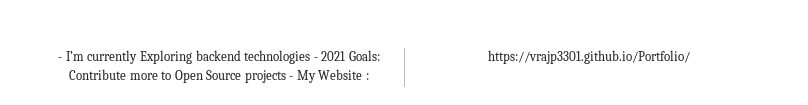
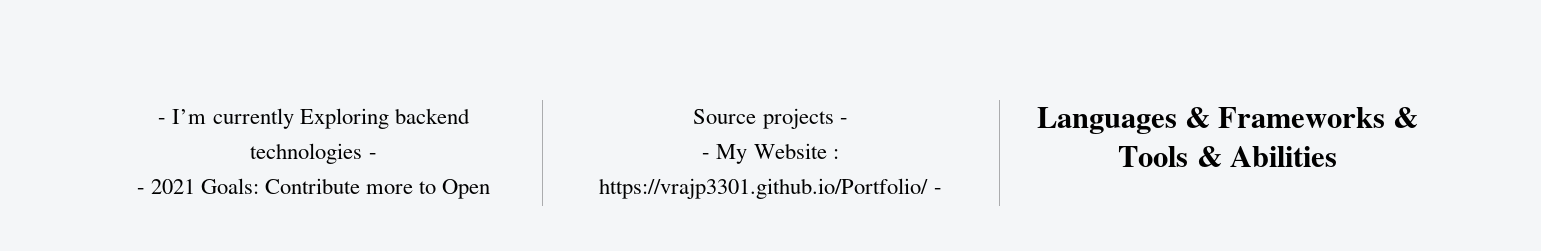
(318, 59) none -> [136,188,145,194] // -
(294, 78) none -> [702,153,711,159] // -
(690, 57) none -> [933,188,942,194] [1036,107,1419,134] [1118,146,1337,167] - // Languages & Frameworks & Tools & Abilities

